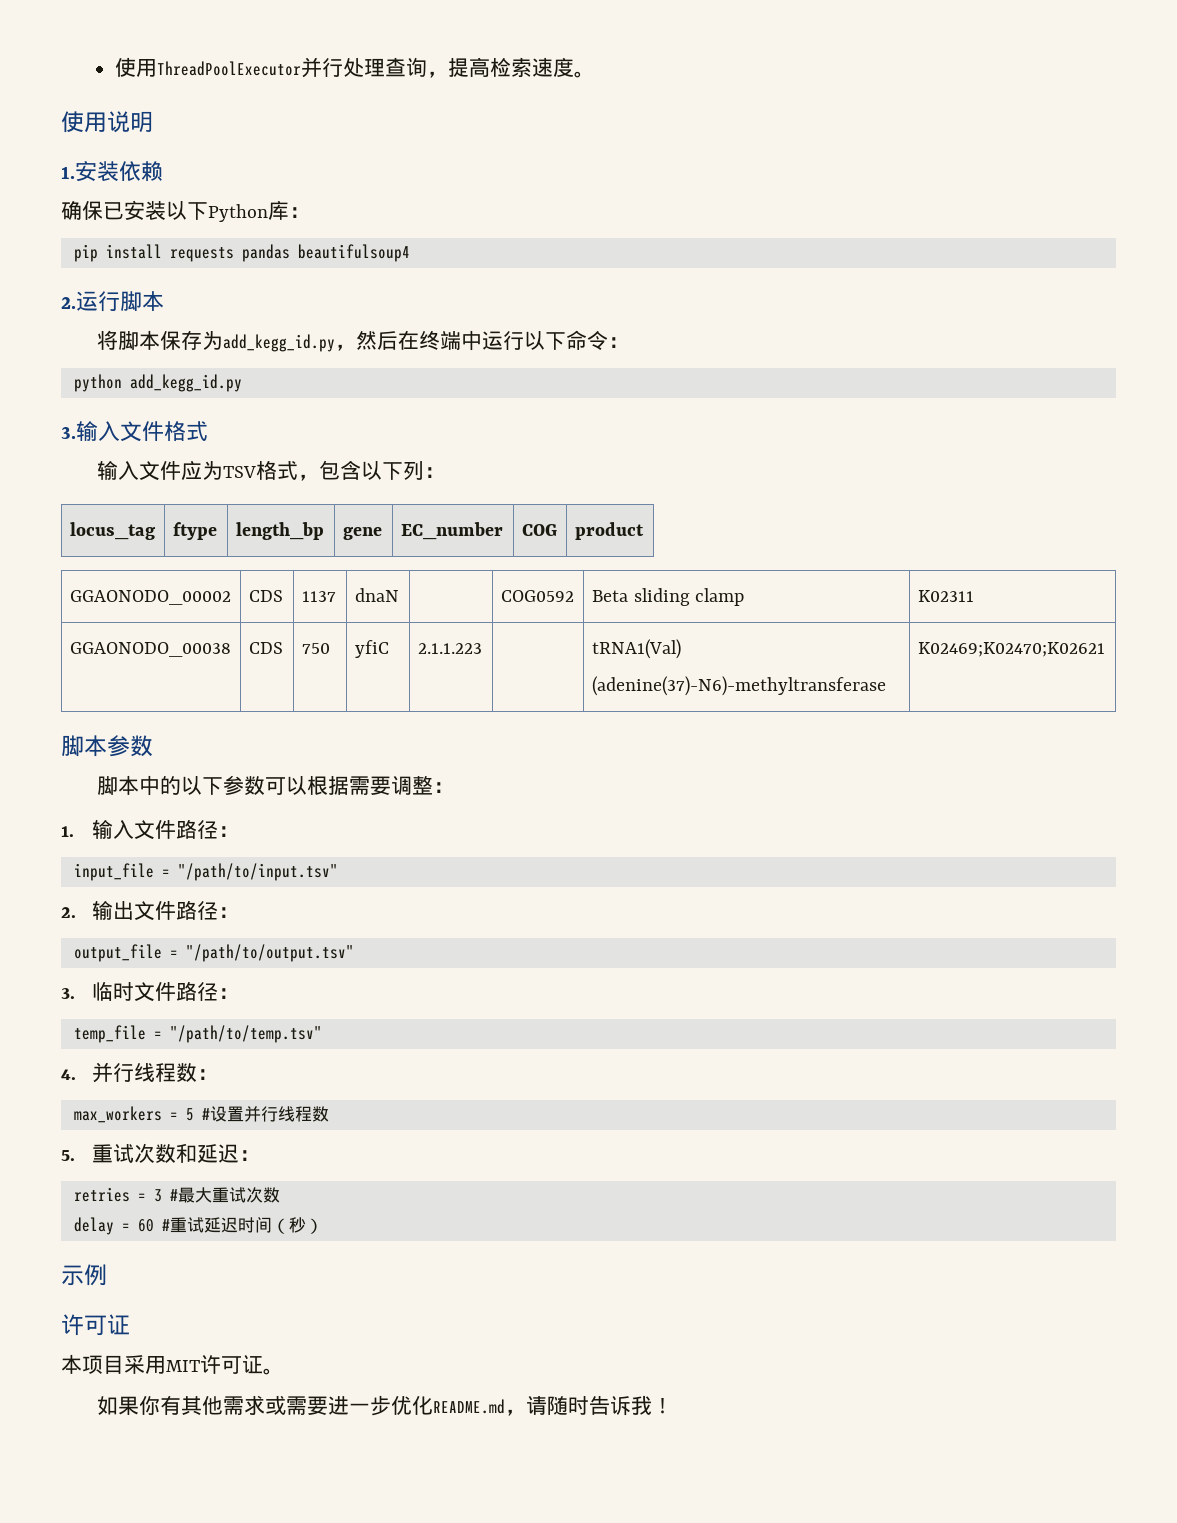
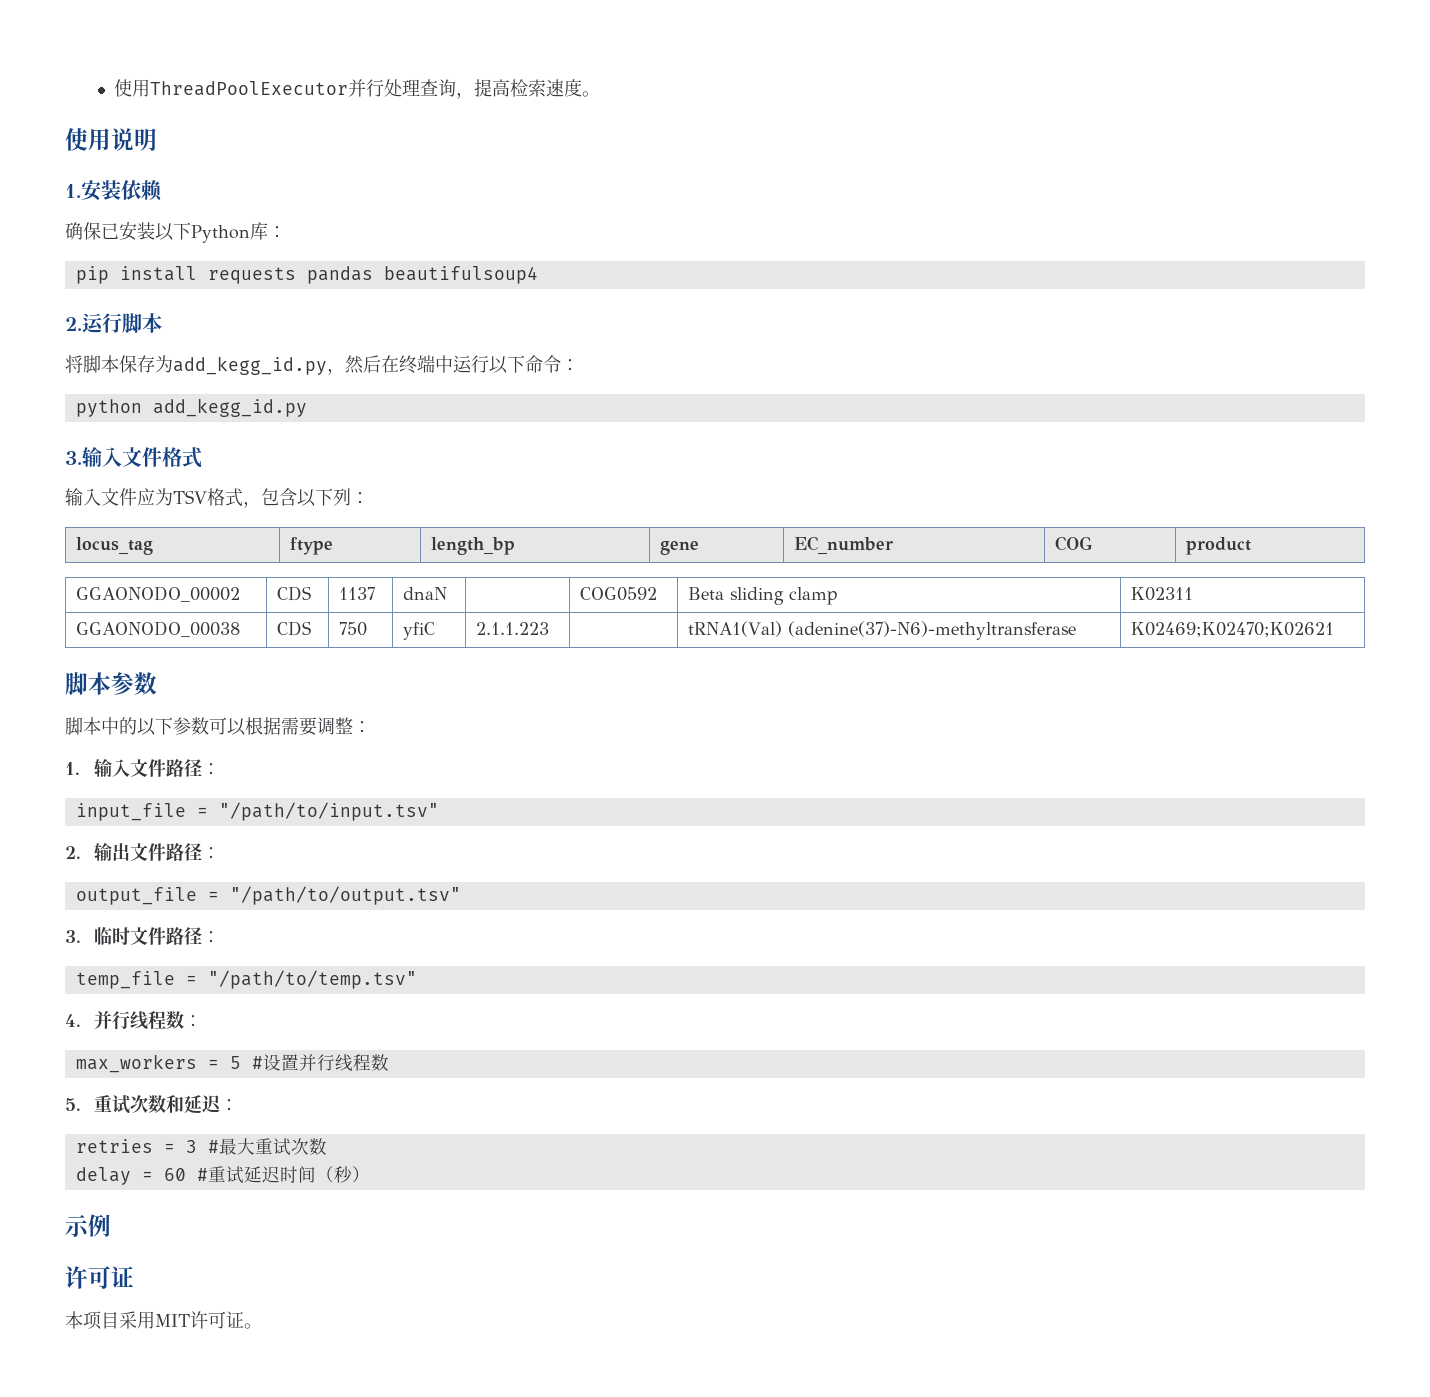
[96,1395,673,1416] // 如果你有其他需求或需要进一步优化README.md，请随时告诉我！ -> (262, 1326) none

